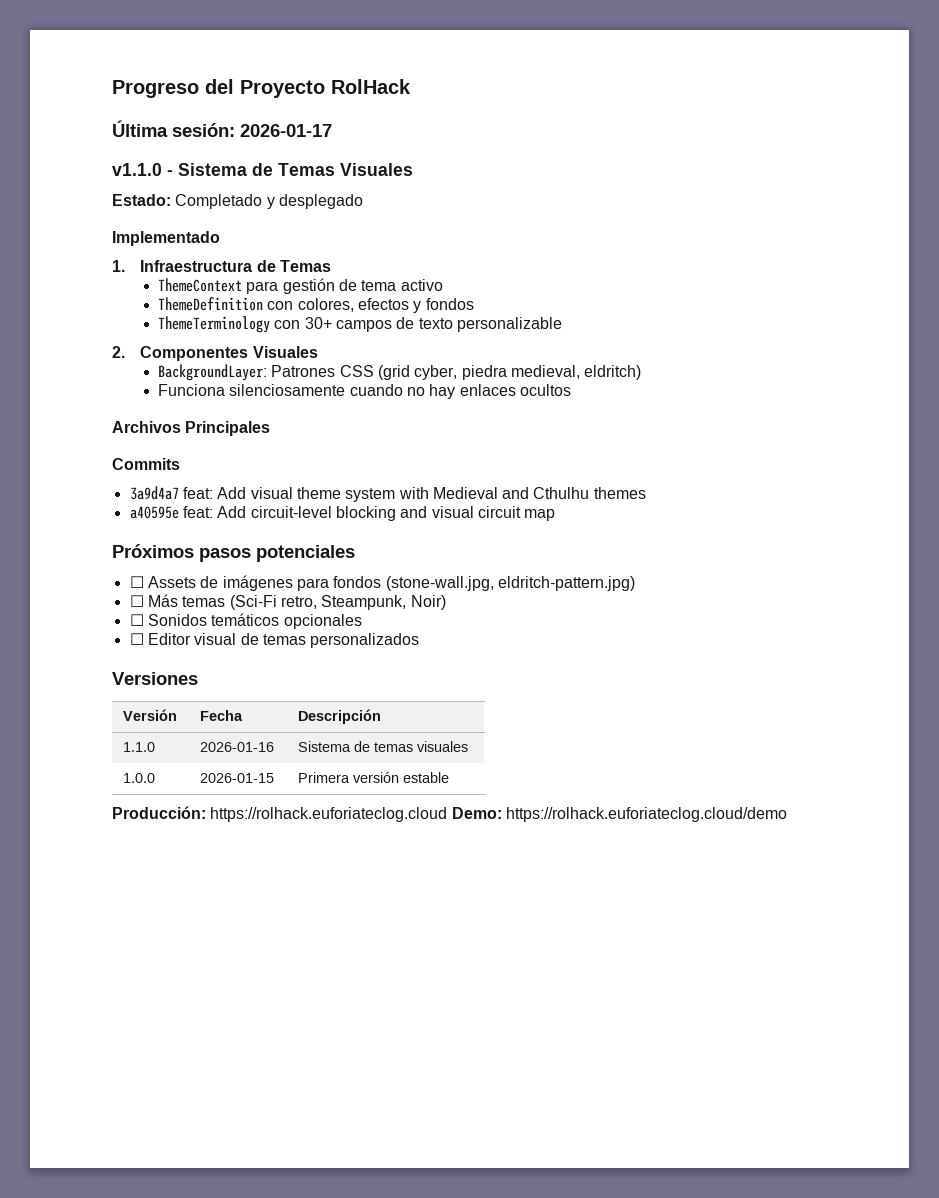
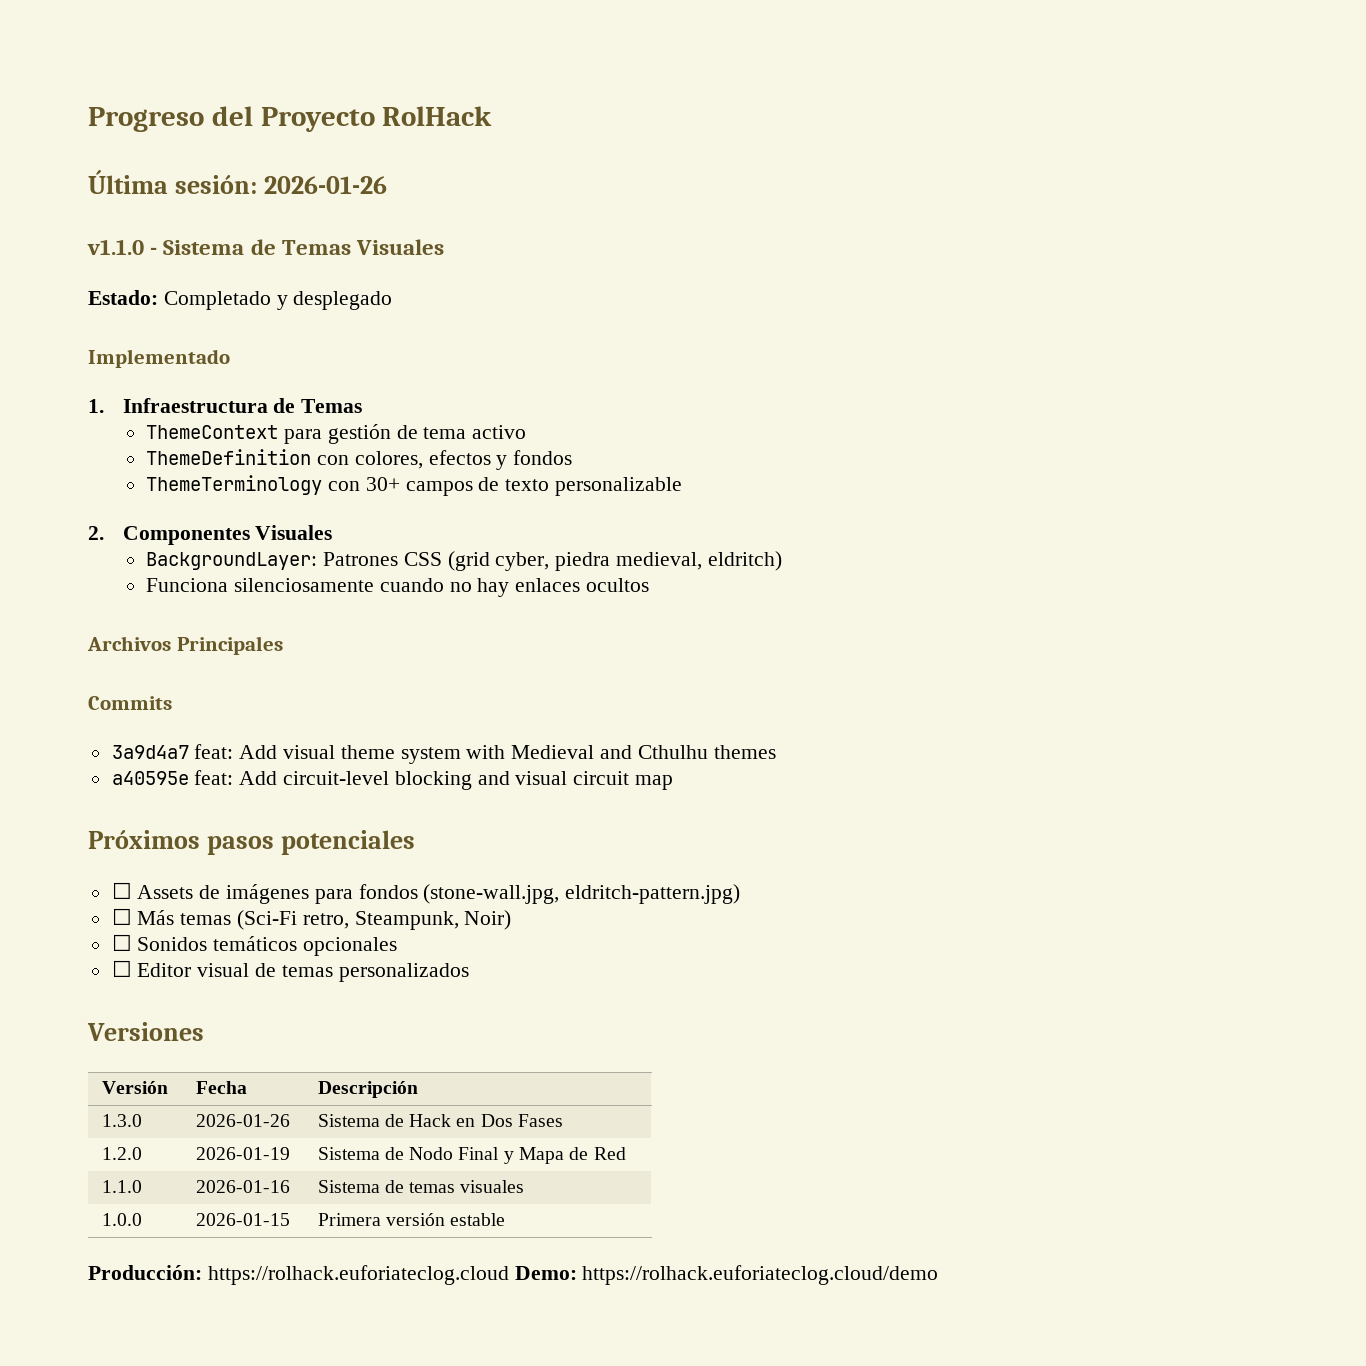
[240,124,332,137] 2026-01-17 -> [264,176,388,194] 2026-01-26
(382, 716) none -> [101,1114,142,1127] [195,1114,290,1127] [317,1114,564,1127] [101,1147,142,1160] [195,1147,290,1160] [317,1147,626,1164] // 1.3.0 | 2026-01-26 | Sistema de Hack en Dos Fases // 1.2.0 | 2026-01-19 | Sistema de Nodo Final y Mapa de Red

